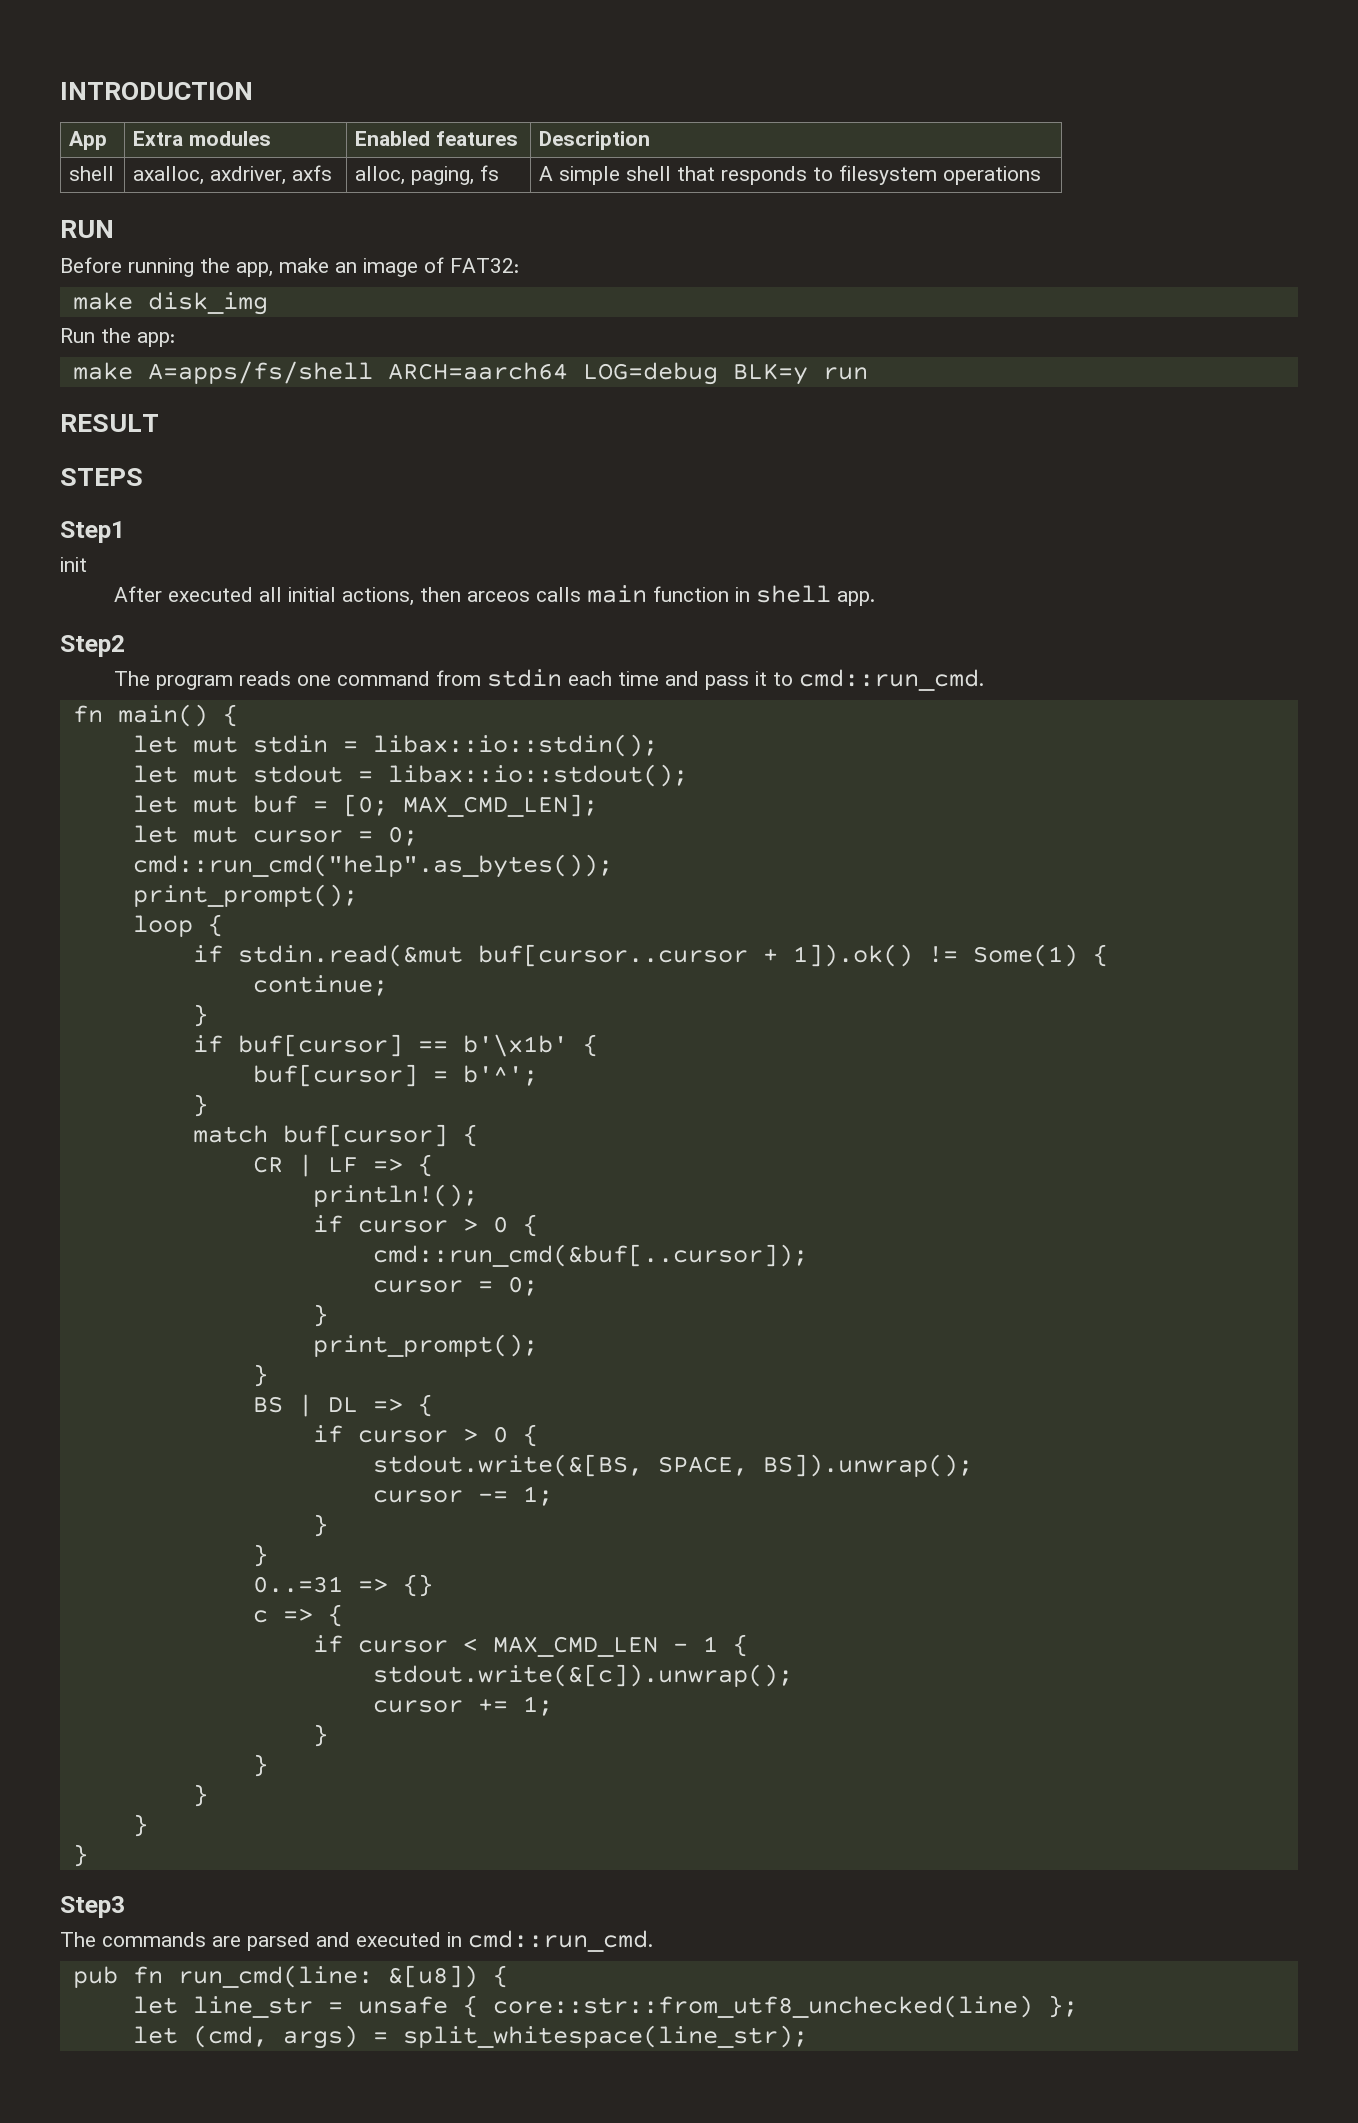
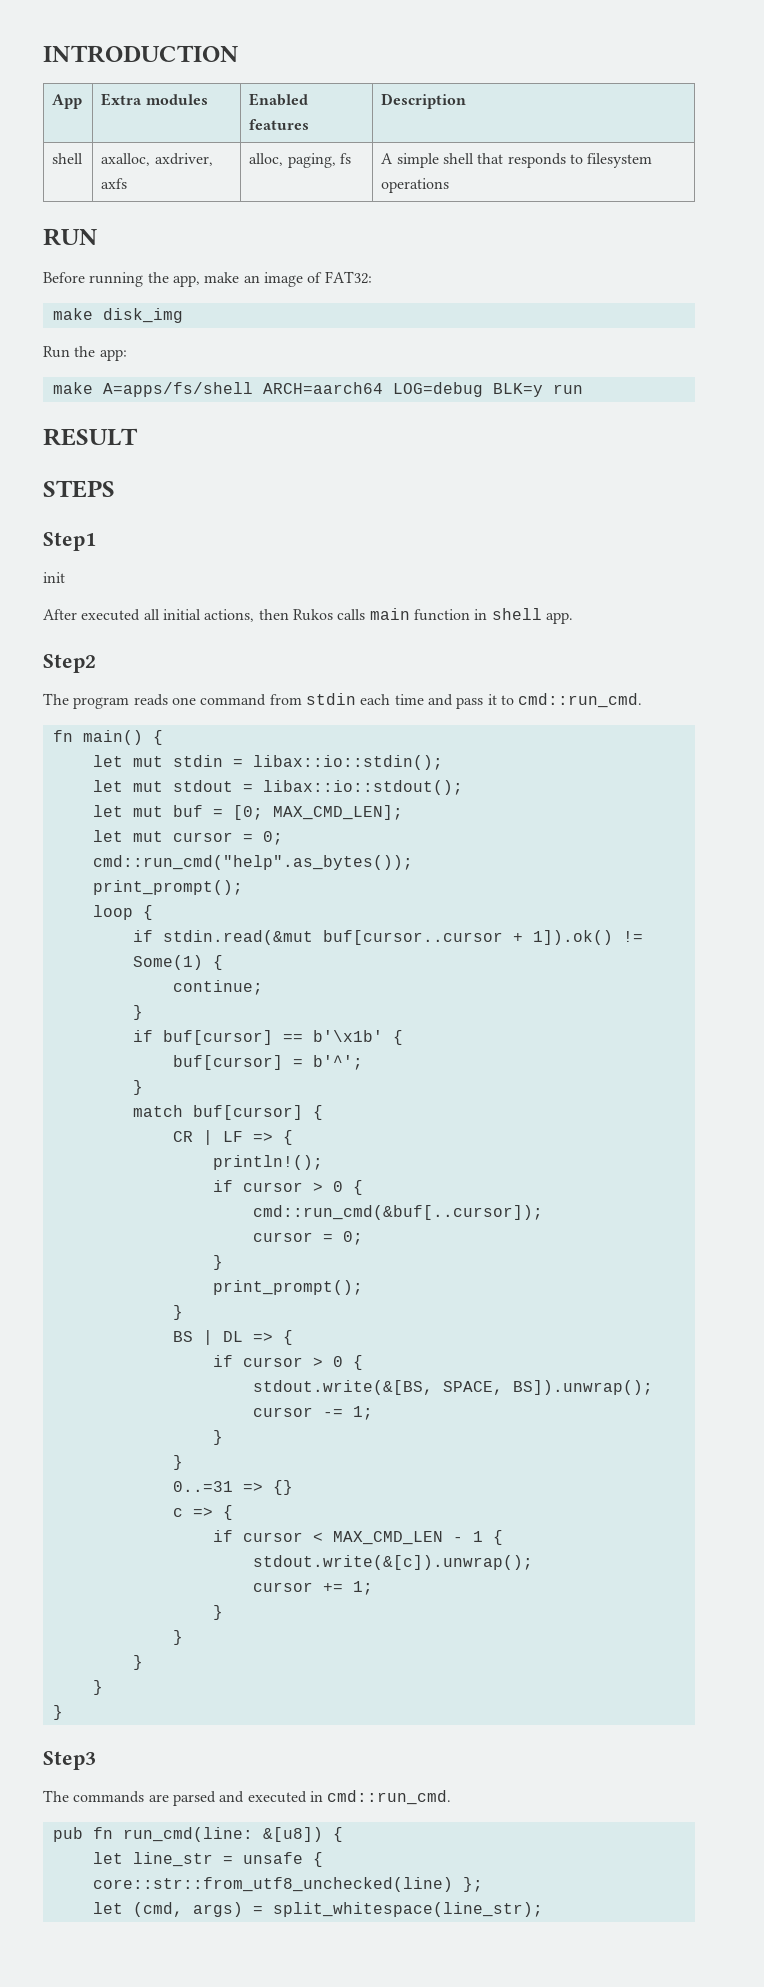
[467,591,531,602] arceos -> [292,609,333,621] Rukos

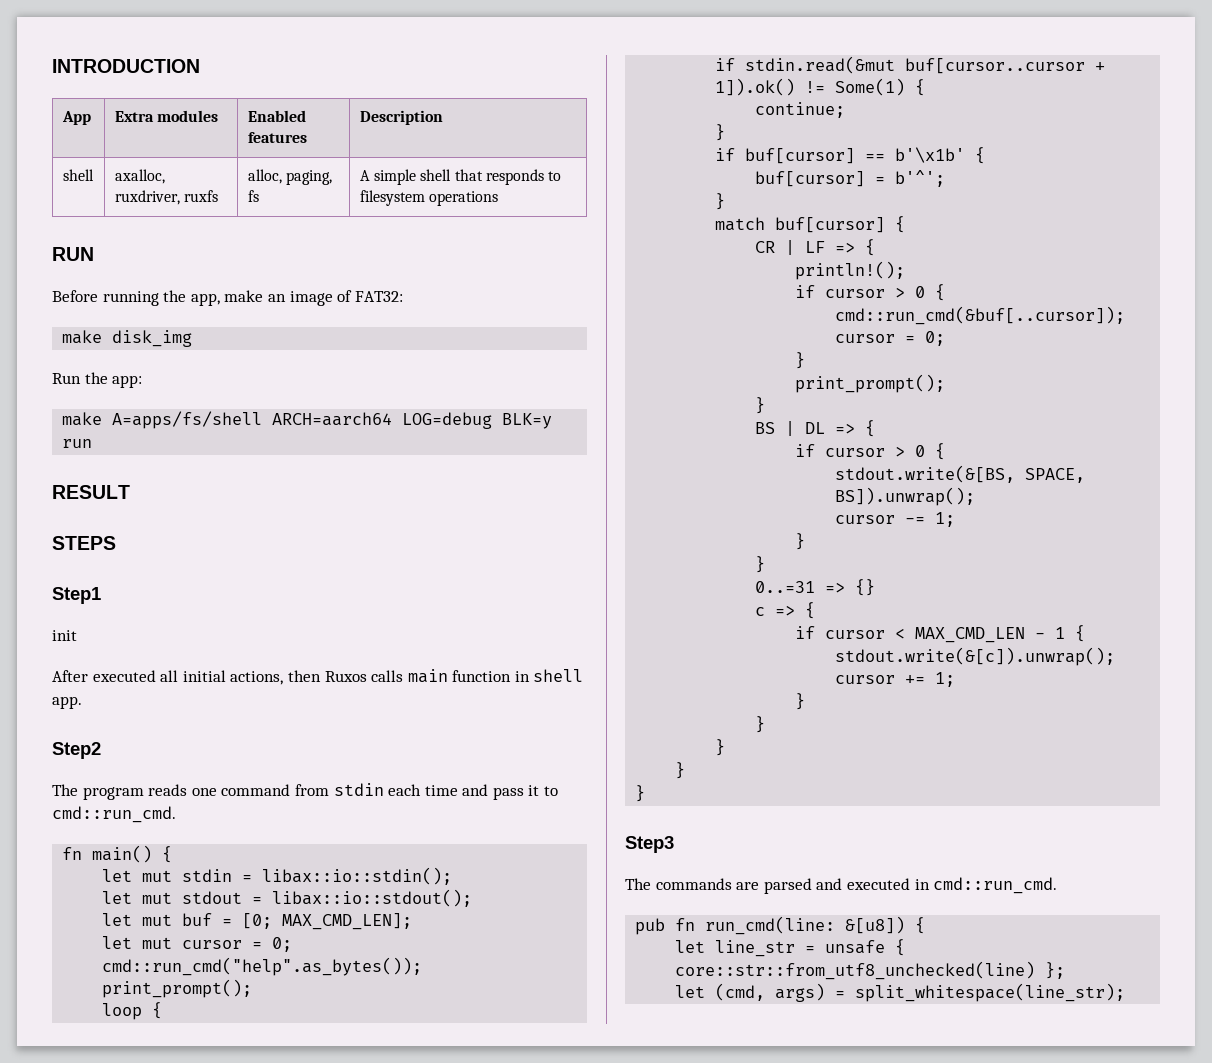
[154,153,213,166] [101,178,128,189] axdriver, axfs -> [114,190,219,205] ruxdriver, ruxfs
[292,609,333,621] Rukos -> [324,671,367,682] Ruxos

